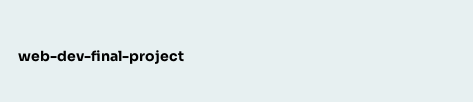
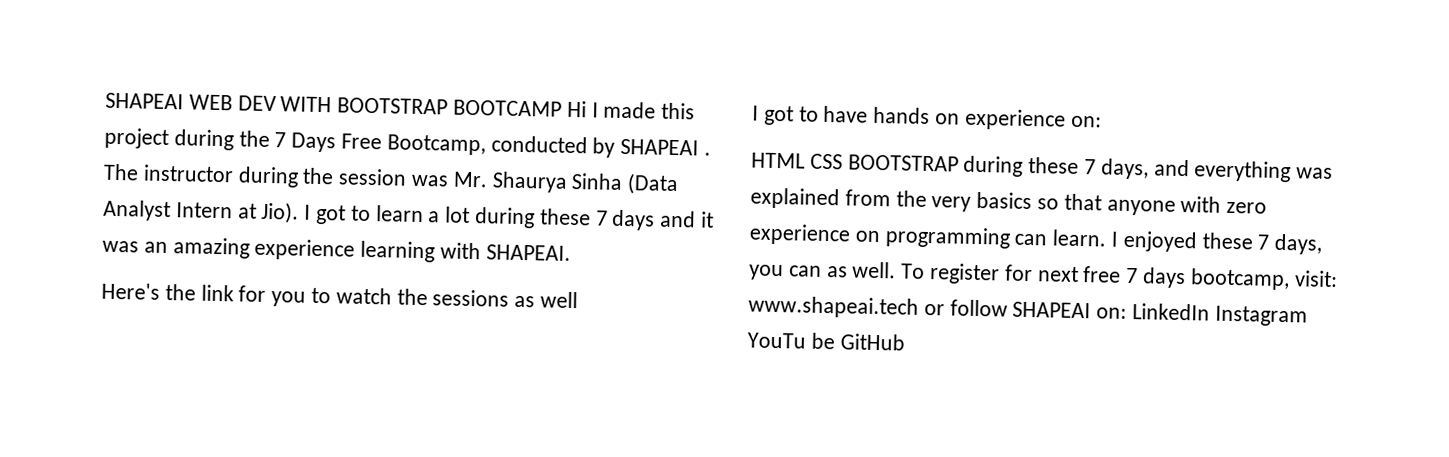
[18,50,184,64] web-dev-final-project -> [105,92,696,120] [104,127,712,158] [103,163,680,196] [103,199,715,231] [102,237,571,263] [101,282,579,309] [752,105,1102,131] [751,152,1334,183] [750,187,1268,216] [749,223,1323,255] [748,261,1338,291] [748,295,1308,327] [747,332,905,351] SHAPEAI WEB DEV WITH BOOTSTRAP BOOTCAMP Hi I made this project during the 7 Days Free Bootcamp, conducted by SHAPEAI . The instructor during the session was Mr. Shaurya Sinha (Data Analyst Intern at Jio). I got to learn a lot during these 7 days and it was an amazing experience learning with SHAPEAI. // Here's the link for you to watch the sessions as well // I got to have hands on experience on: // HTML CSS BOOTSTRAP during these 7 days, and everything was explained from the very basics so that anyone with zero experience on programming can learn. I enjoyed these 7 days, you can as well. To register for next free 7 days bootcamp, visit: www.shapeai.tech or follow SHAPEAI on: LinkedIn Instagram YouTu be GitHub

